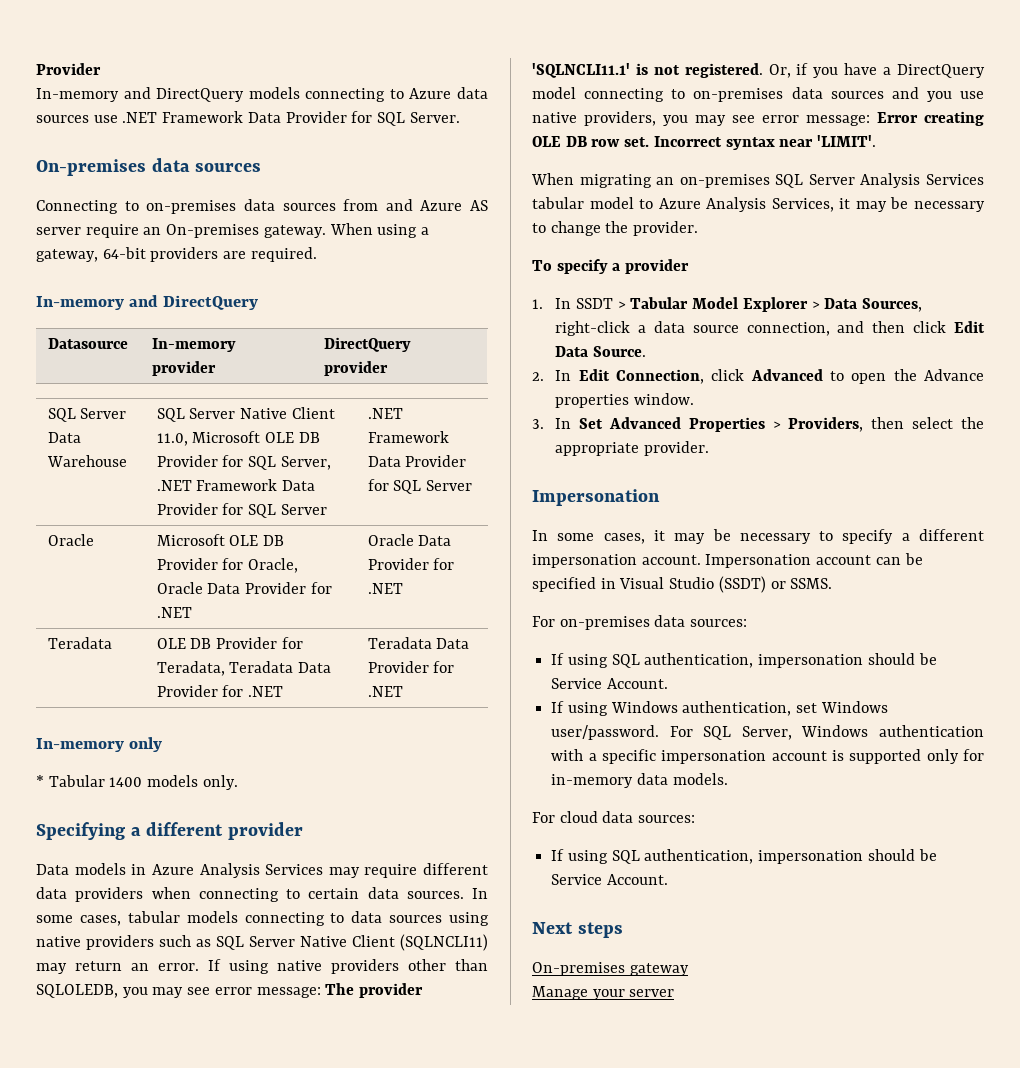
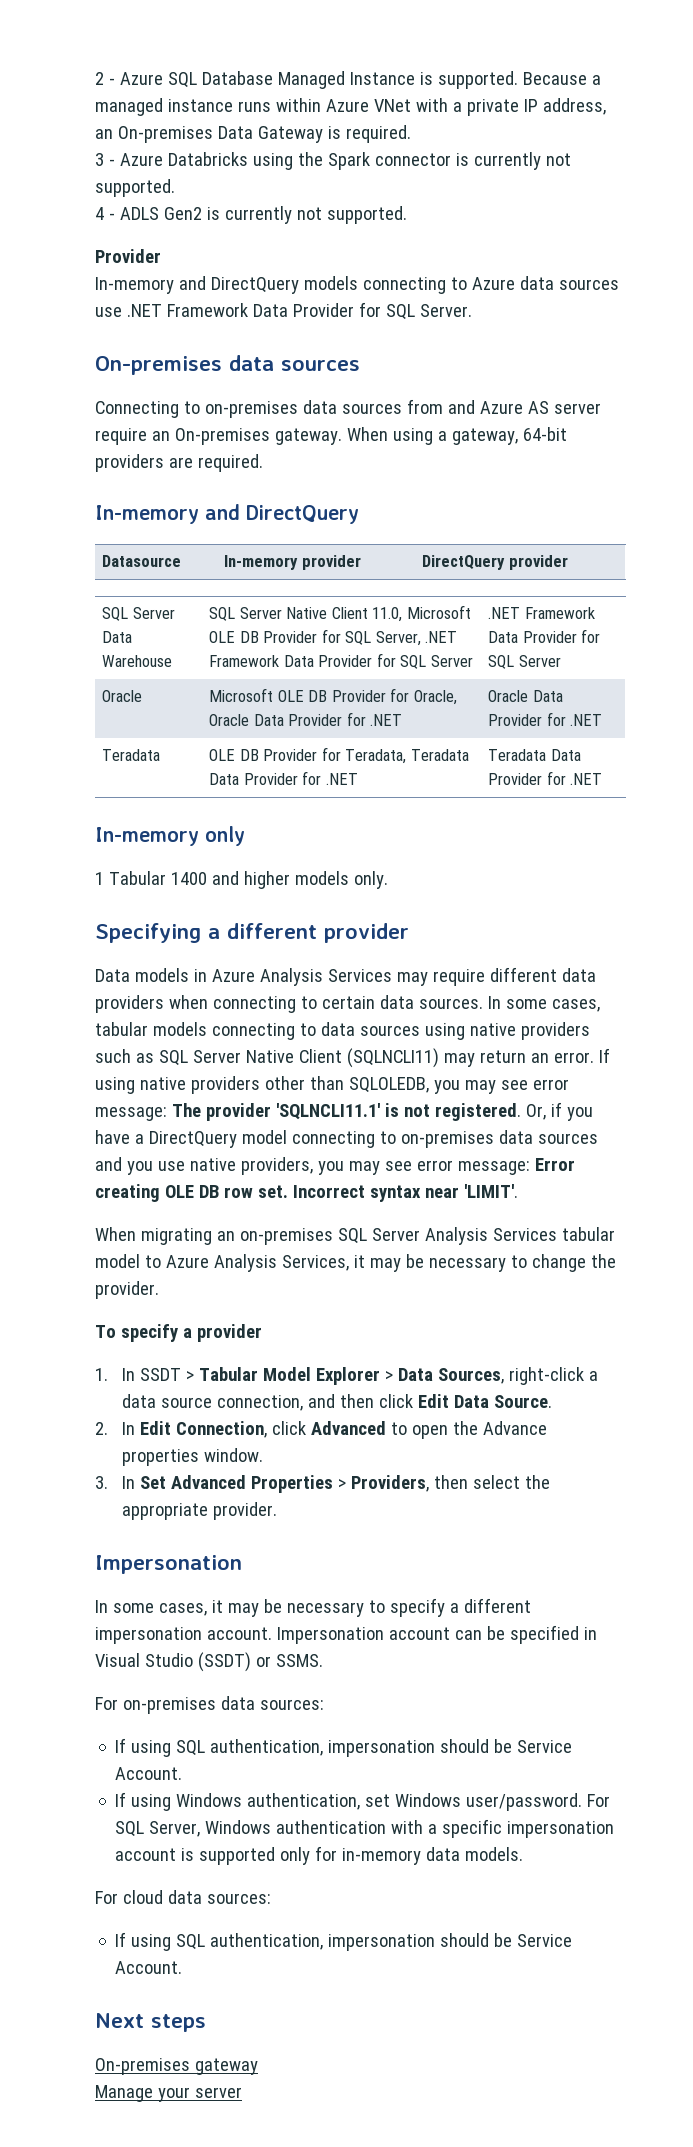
(36, 69) none -> [95,71,601,89] [95,98,606,116] [95,125,411,143] [95,152,571,170] [95,179,175,197] [95,206,407,224] 2 - Azure SQL Database Managed Instance is supported. Because a managed instance runs within Azure VNet with a private IP address, an On-premises Data Gateway is required. // 3 - Azure Databricks using the Spark connector is currently not supported. // 4 - ADLS Gen2 is currently not supported. //
[36,775,44,787] * -> [95,872,104,885] 1
(143, 782) none -> [211,871,290,889] and higher

